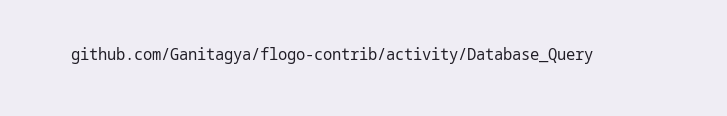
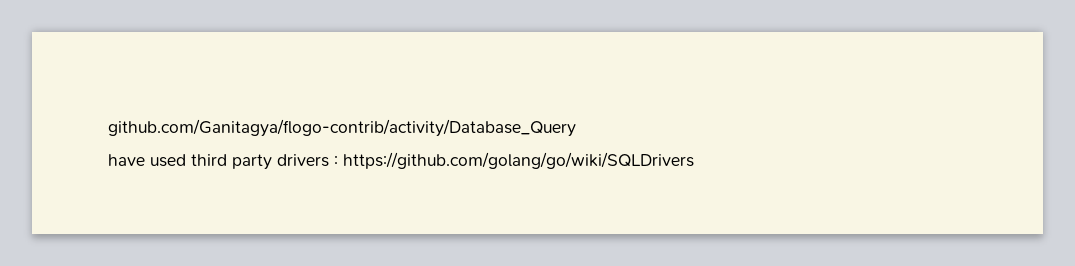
(593, 55) none -> [108,152,694,170] // have used third party drivers : https://github.com/golang/go/wiki/SQLDrivers

